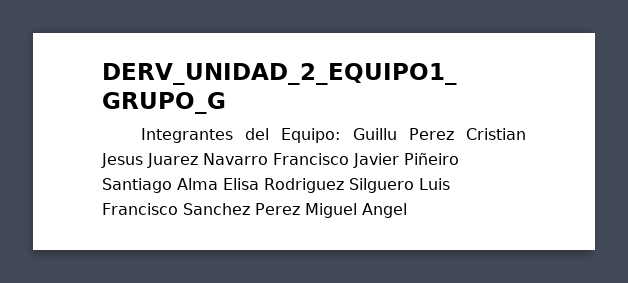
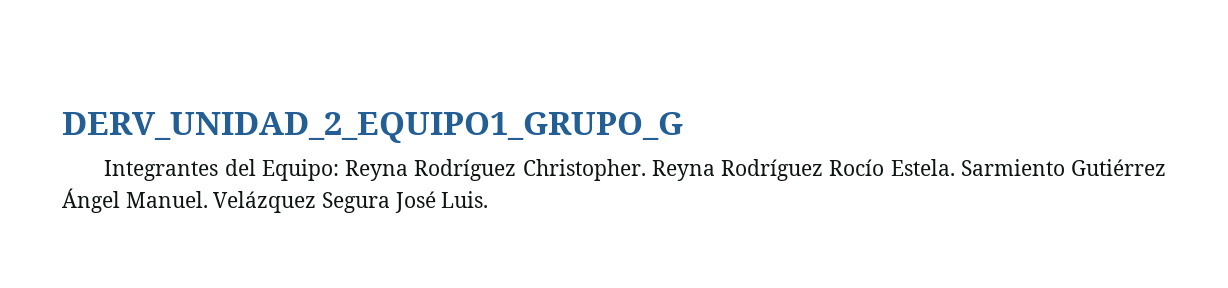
[352,128,526,140] [101,153,459,168] [102,178,450,193] [102,203,407,218] Guillu Perez Cristian Jesus Juarez Navarro Francisco Javier Piñeiro Santiago Alma Elisa Rodriguez Silguero Luis Francisco Sanchez Perez Miguel Angel -> [345,159,1167,181] [62,188,489,213] Reyna Rodríguez Christopher. Reyna Rodríguez Rocío Estela. Sarmiento Gutiérrez Ángel Manuel. Velázquez Segura José Luis.

